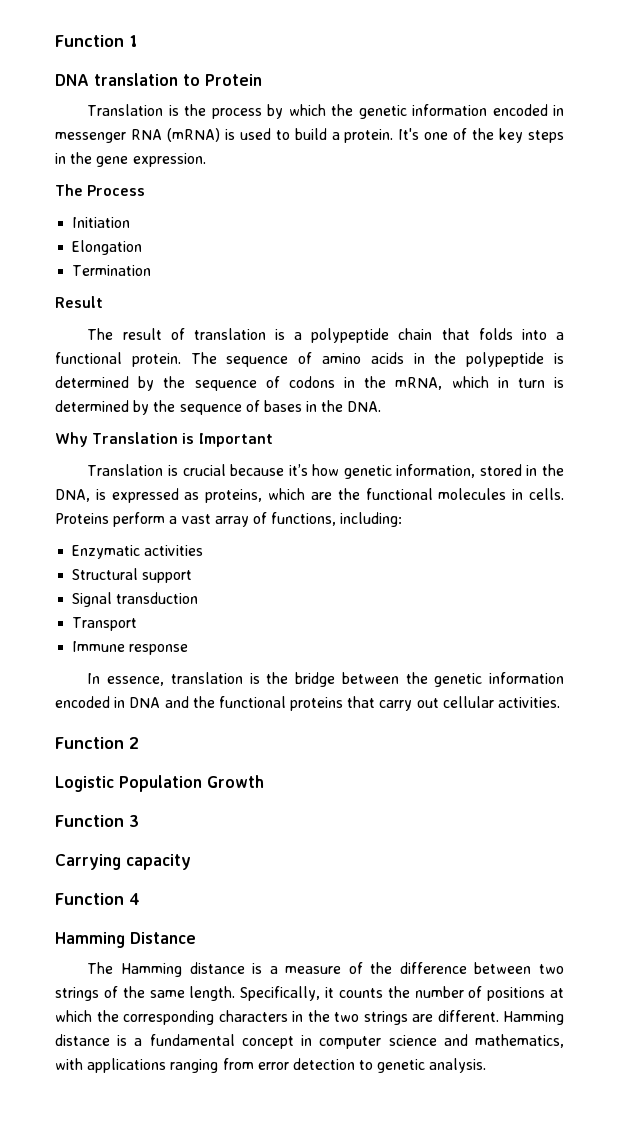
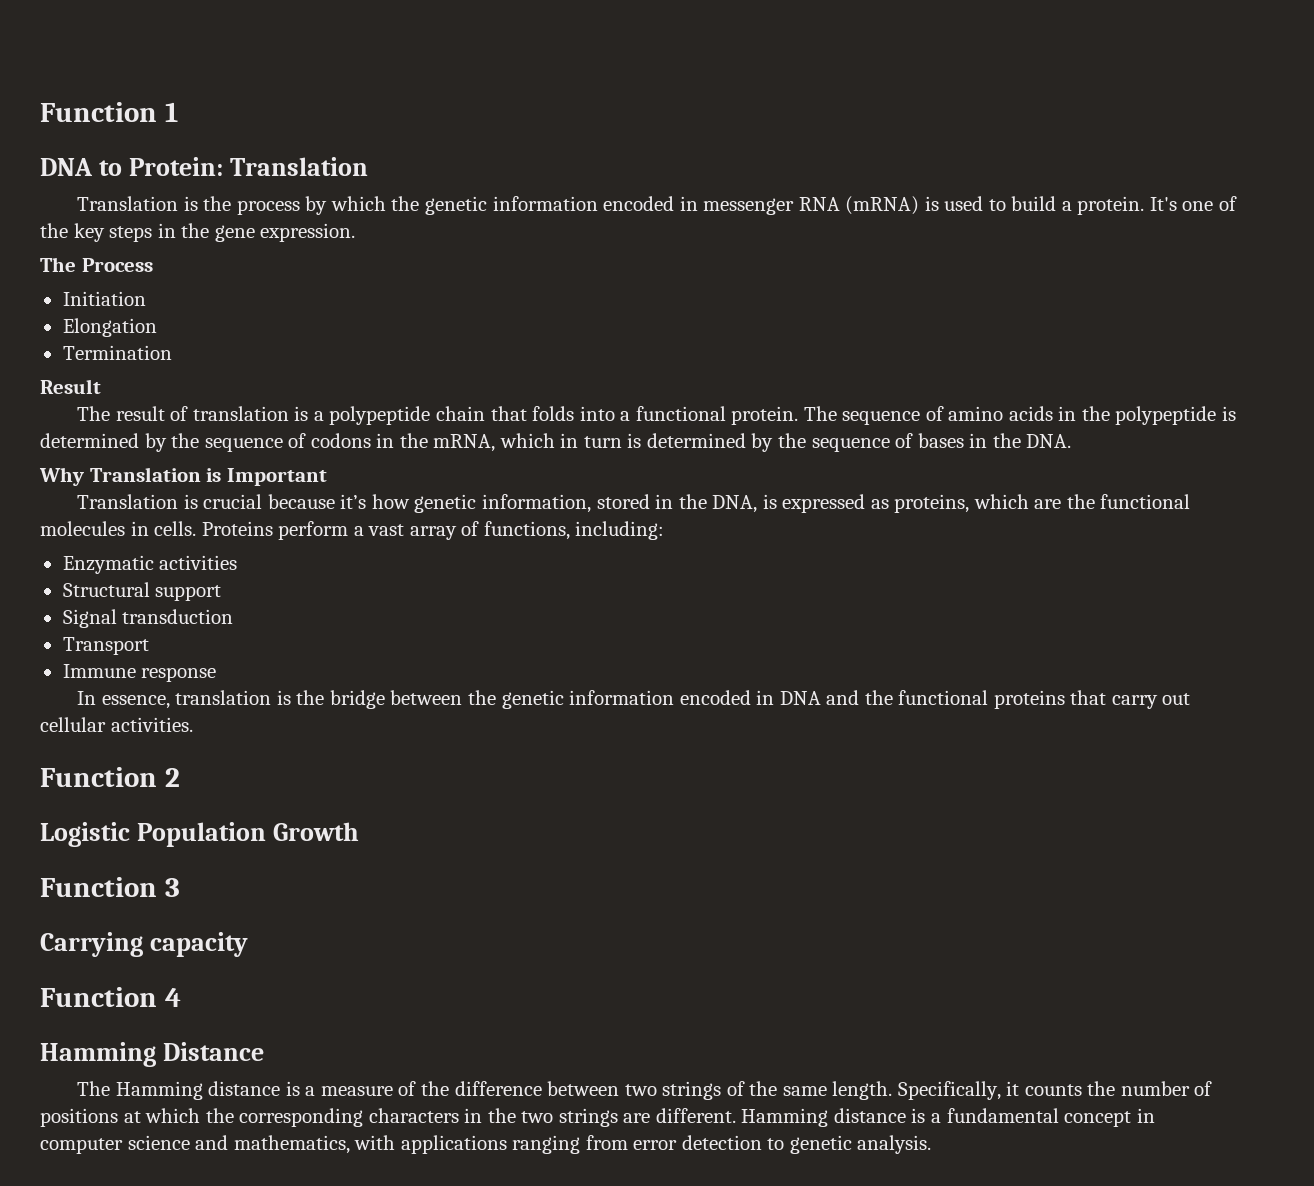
[94,73,262,86] translation to Protein -> [98,157,368,176] to Protein: Translation

